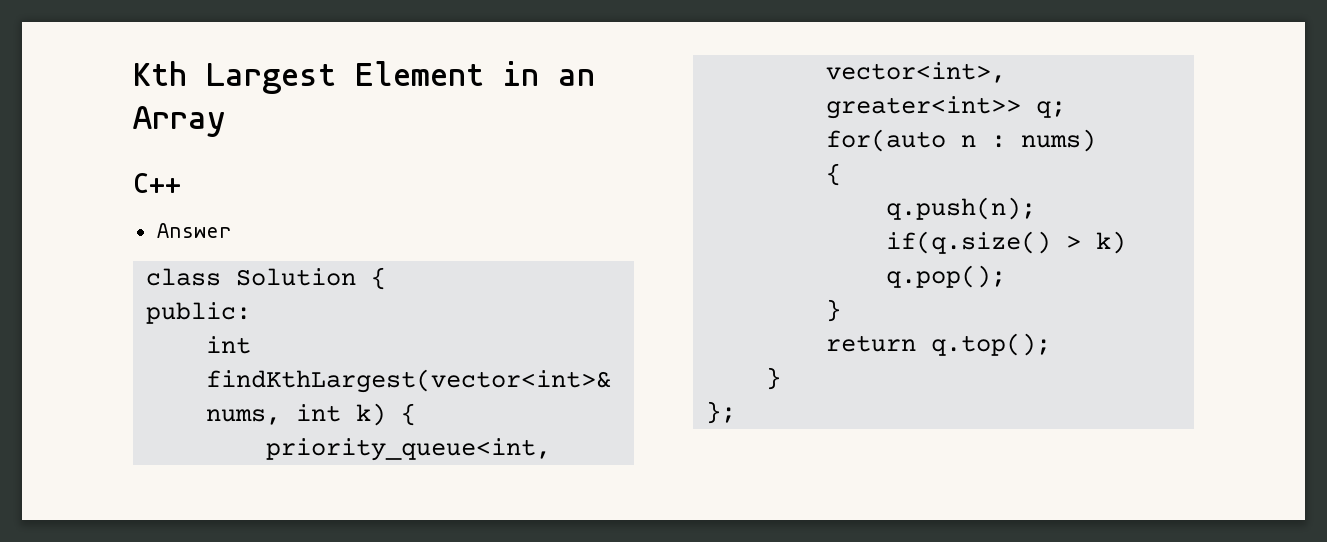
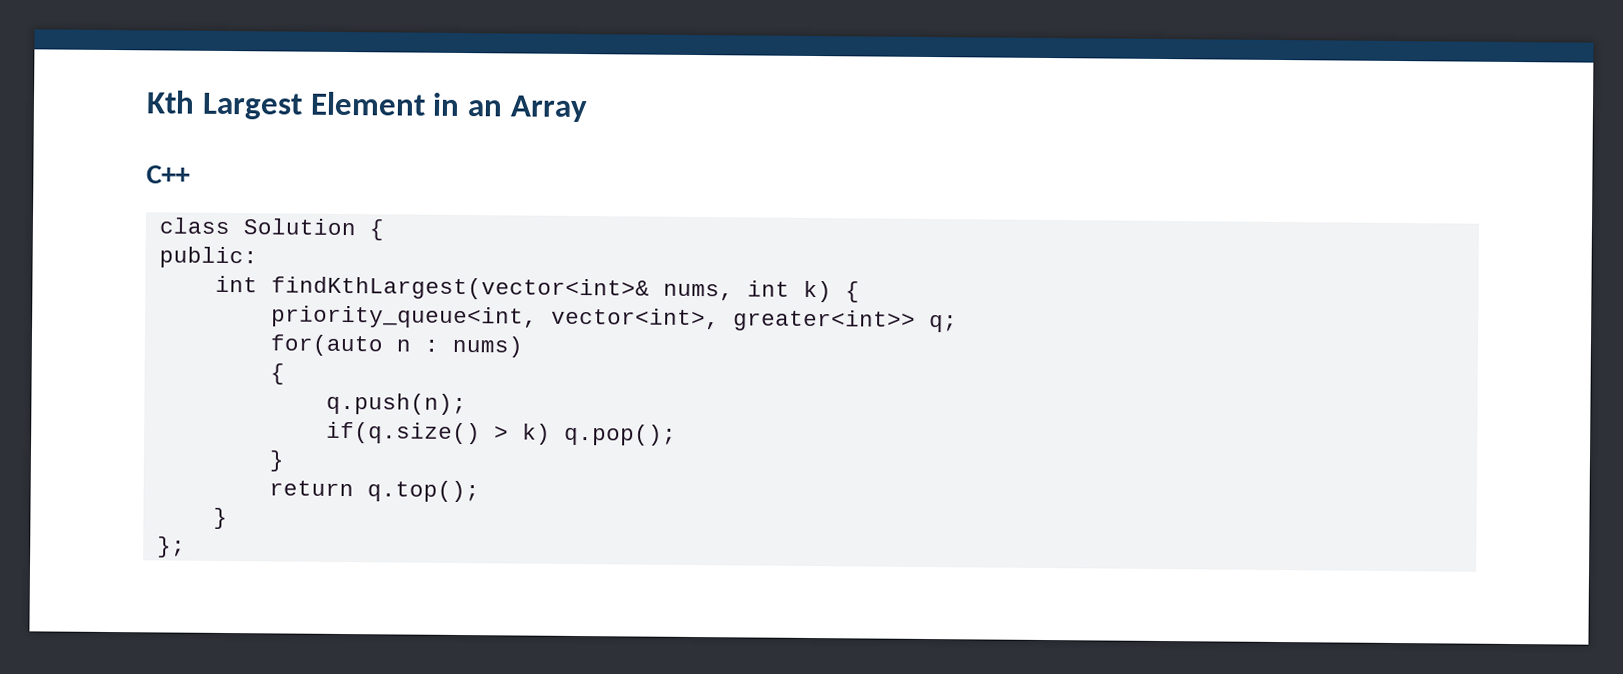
[156,223,232,238] // Answer -> (190, 174) none

